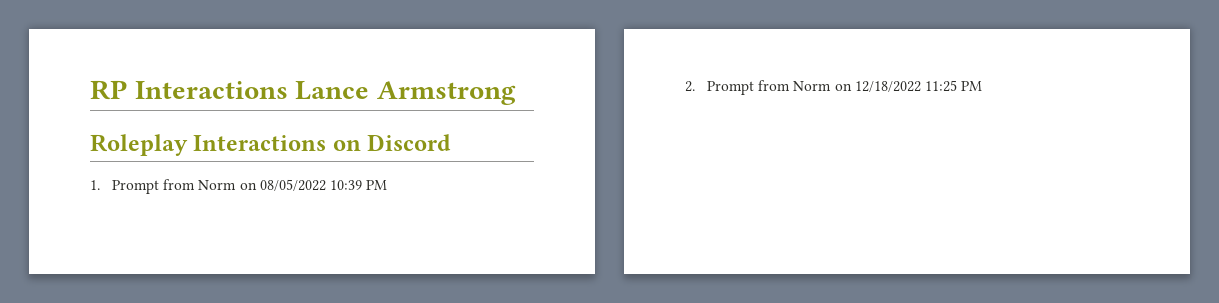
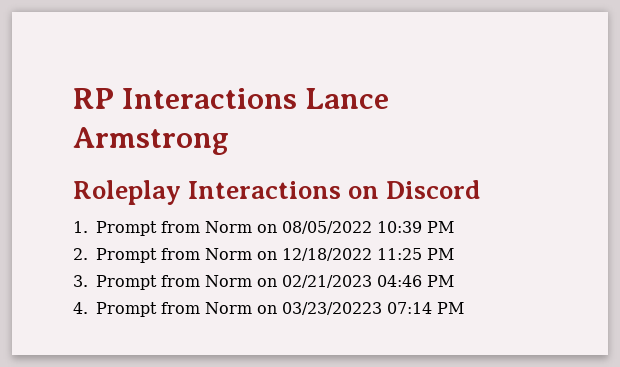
(983, 86) none -> [73,275,454,290] [73,302,464,317] // 3. Prompt from Norm on 02/21/2023 04:46 PM // 4. Prompt from Norm on 03/23/20223 07:14 PM

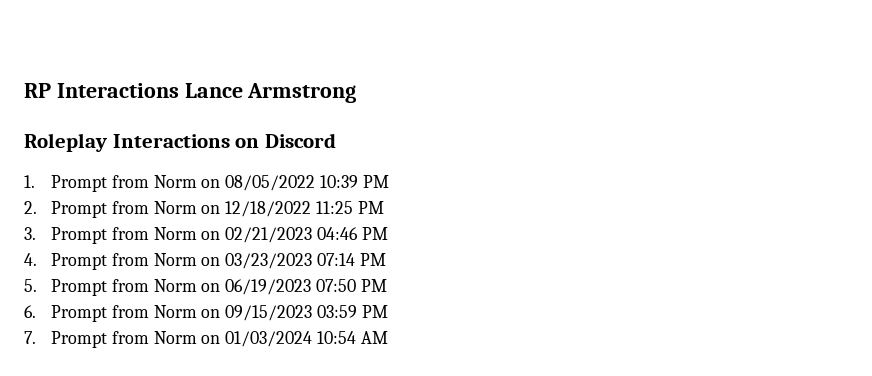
[282,302,382,315] 03/23/20223 -> [225,253,313,269] 03/23/2023
(464, 308) none -> [24,279,387,296] [24,305,388,322] [24,331,388,348] // 5. Prompt from Norm on 06/19/2023 07:50 PM // 6. Prompt from Norm on 09/15/2023 03:59 PM // 7. Prompt from Norm on 01/03/2024 10:54 AM

